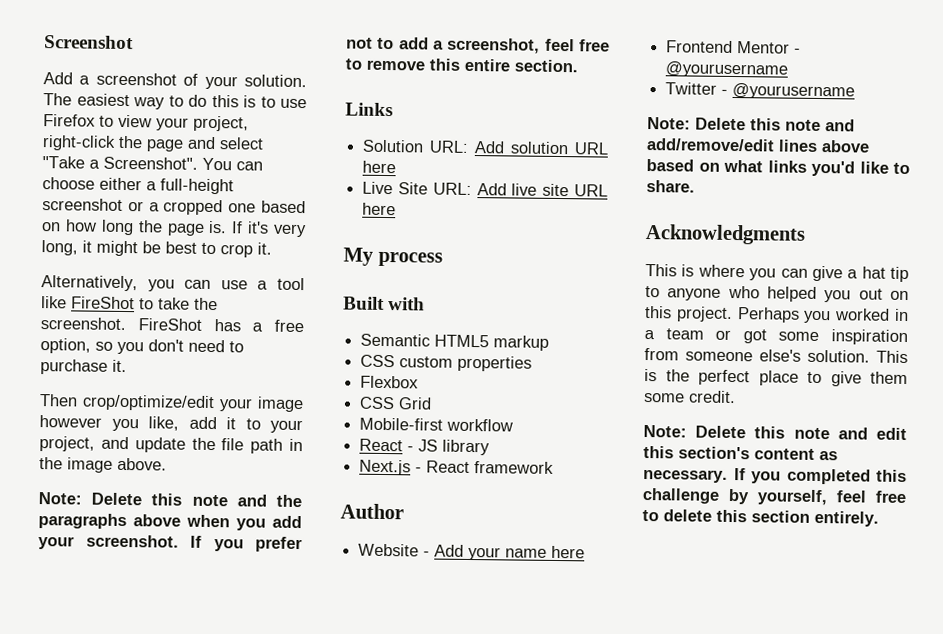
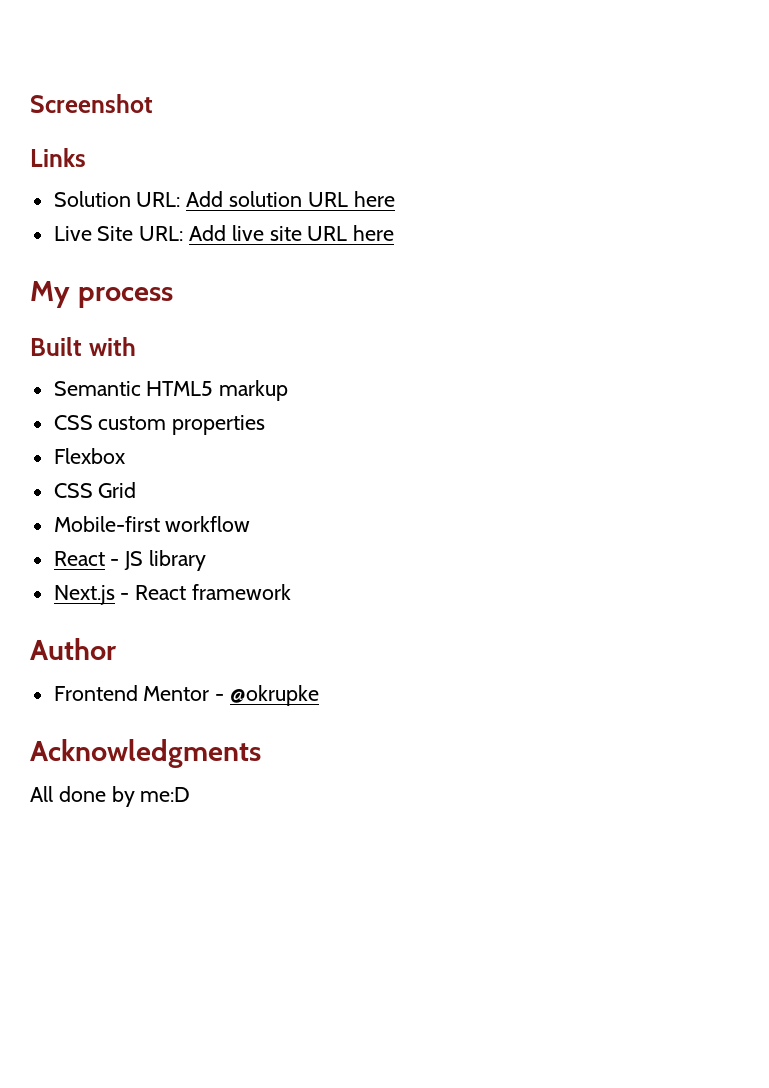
[43,72,307,90] [43,93,307,110] [43,114,249,132] [42,135,264,152] [42,156,263,171] [42,177,234,195] [42,198,306,216] [41,219,307,238] [41,240,272,258] [41,275,305,292] [41,296,218,311] [40,317,304,333] [40,338,244,355] [40,359,127,375] [39,394,304,413] [39,415,303,434] [39,436,304,454] [39,457,167,473] [38,492,302,508] [38,513,302,531] [38,534,303,553] [346,37,610,54] [345,58,578,73] // Add a screenshot of your solution. The easiest way to do this is to use Firefox to view your project, right-click the page and select "Take a Screenshot". You can choose either a full-height screenshot or a cropped one based on how long the page is. If it's very long, it might be best to crop it. // Alternatively, you can use a tool like FireShot to take the screenshot. FireShot has a free option, so you don't need to purchase it. // Then crop/optimize/edit your image however you like, add it to your project, and update the file path in the image above. // Note: Delete this note and the paragraphs above when you add your screenshot. If you prefer not to add a screenshot, feel free to remove this entire section. -> (153, 103) none
[358,543,586,561] [666,40,802,54] [665,61,789,78] [665,82,856,100] [647,117,855,132] [646,138,870,153] [646,159,910,177] [646,180,695,193] [645,224,806,245] [645,264,909,283] [645,285,909,303] [645,305,909,324] [644,328,908,346] [644,347,908,364] [644,368,908,387] [644,390,736,404] [643,424,907,441] [643,445,838,461] [643,468,907,485] [642,487,907,506] [642,509,879,527] Website - Add your name here // Frontend Mentor - @yourusername // Twitter - @yourusername // Note: Delete this note and add/remove/edit lines above based on what links you'd like to share. // Acknowledgments // This is where you can give a hat tip to anyone who helped you out on this project. Perhaps you worked in a team or got some inspiration from someone else's solution. This is the perfect place to give them some credit. // Note: Delete this note and edit this section's content as necessary. If you completed this challenge by yourself, feel free to delete this section entirely. -> [53,685,320,706] [30,739,261,768] [30,786,191,807] Frontend Mentor - @okrupke // Acknowledgments // All done by me:D

